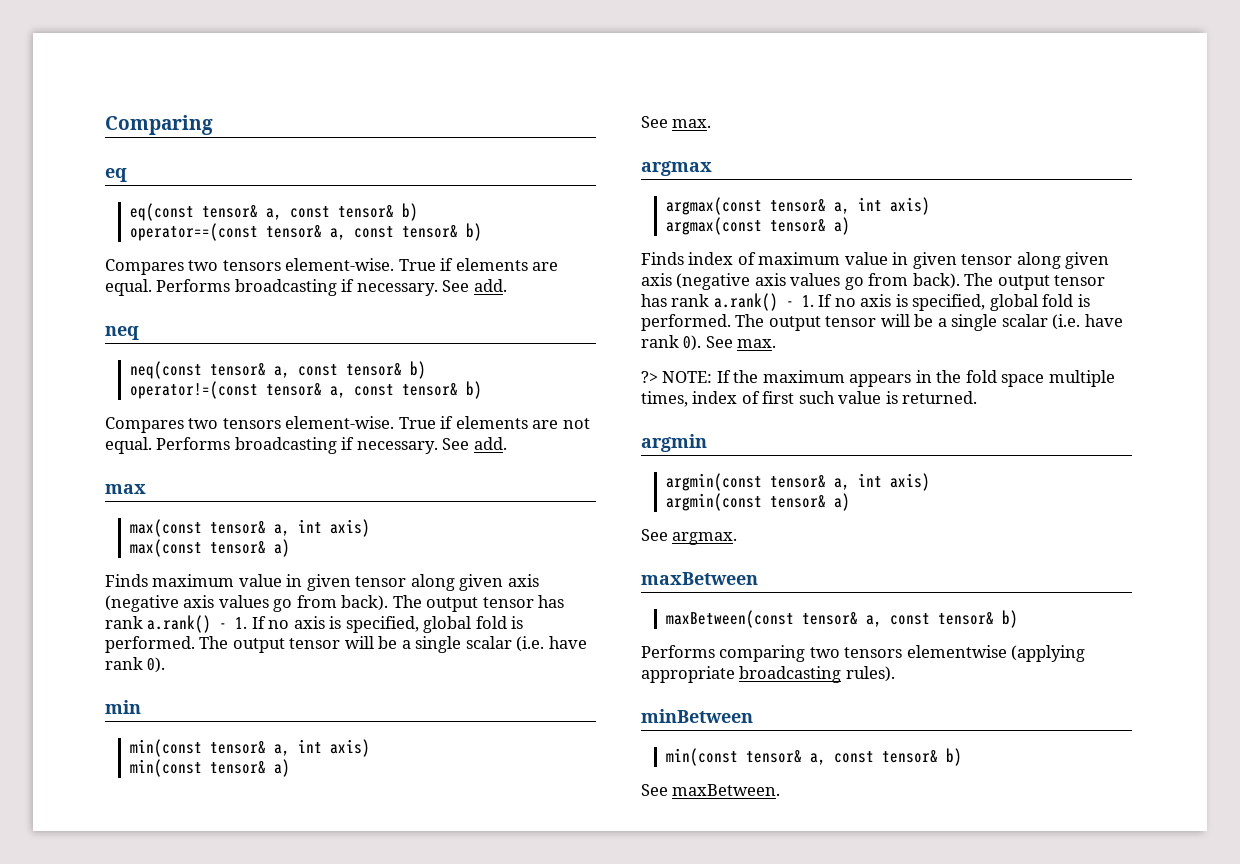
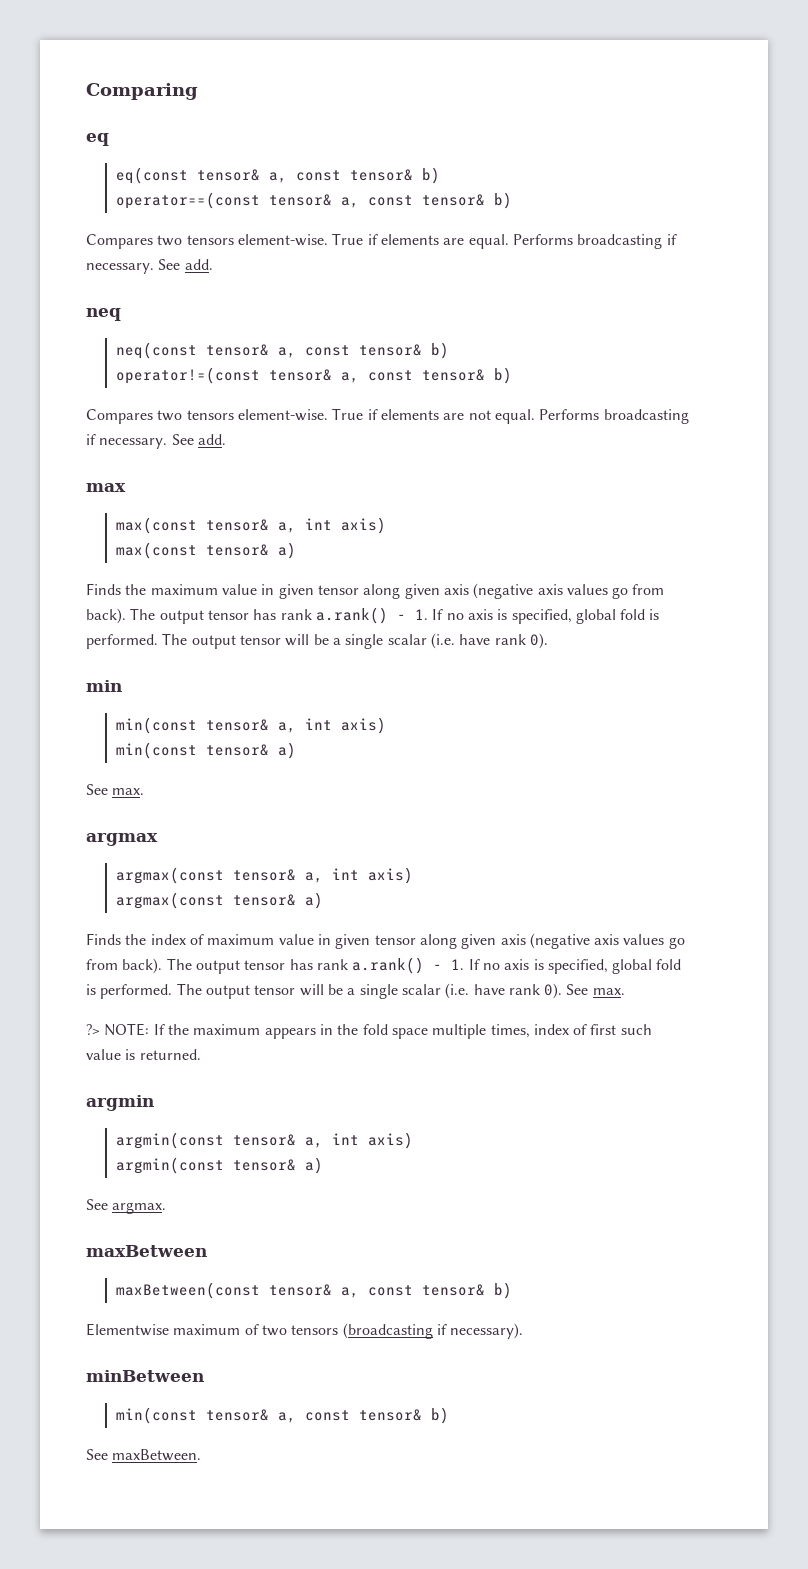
(148, 580) none -> [125,584,147,595] the
(684, 258) none -> [125,934,147,945] the
[641,645,1086,662] [641,666,895,683] Performs comparing two tensors elementwise (applying appropriate broadcasting rules). -> [86,1323,524,1339] Elementwise maximum of two tensors (broadcasting if necessary).

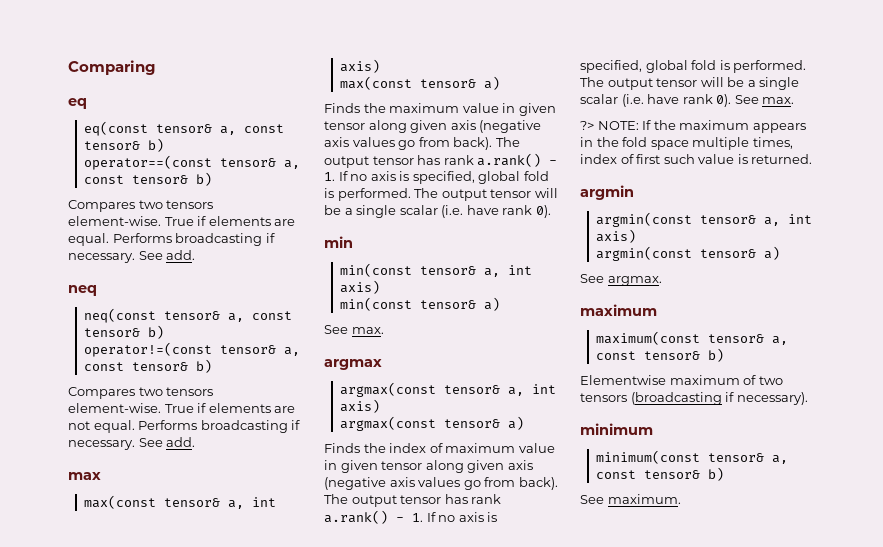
[86,1245,207,1257] [116,1282,261,1299] maxBetween // maxBetween(const -> [580,304,657,316] [596,331,701,345] maximum // maximum(const
[86,1370,204,1382] [116,1407,198,1424] minBetween // min(const -> [580,423,653,435] [596,450,701,464] minimum // minimum(const
[112,1449,202,1461] maxBetween. -> [607,494,681,504] maximum.

